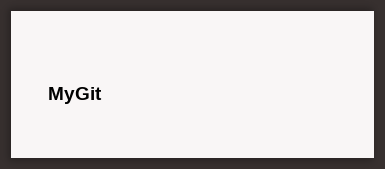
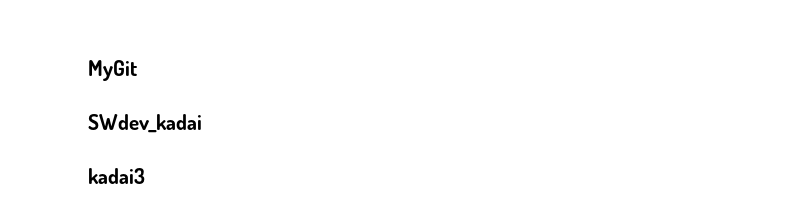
(102, 95) none -> [88,114,202,133] [88,168,145,184] // SWdev_kadai // kadai3

